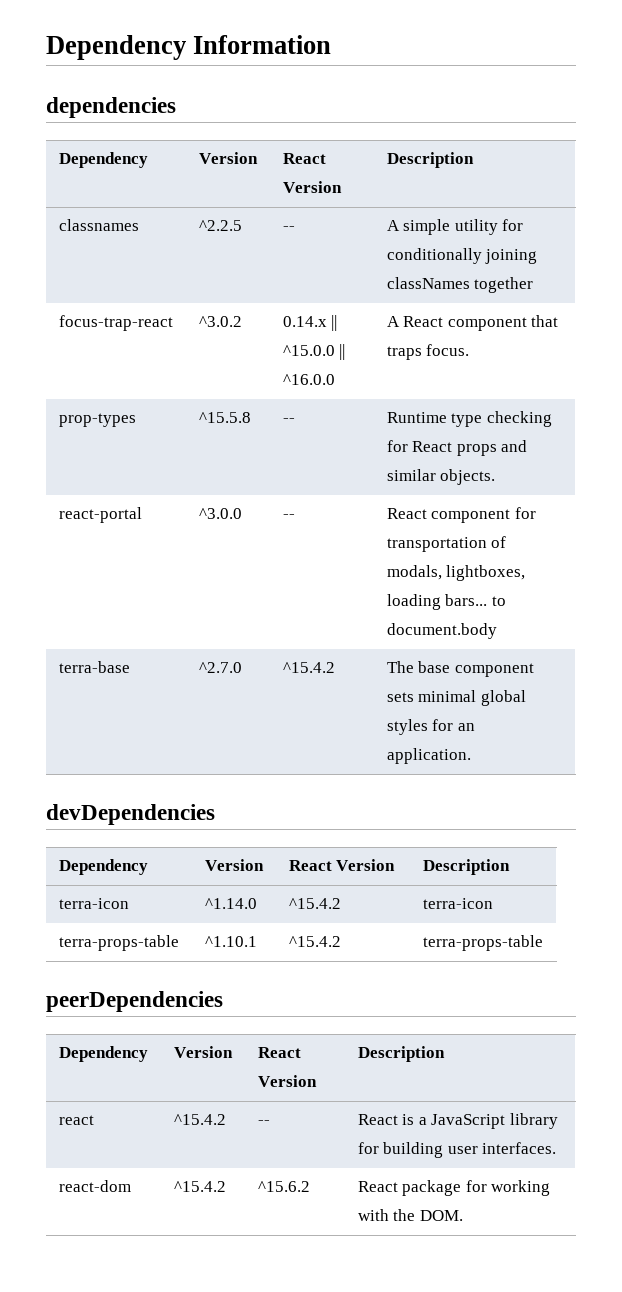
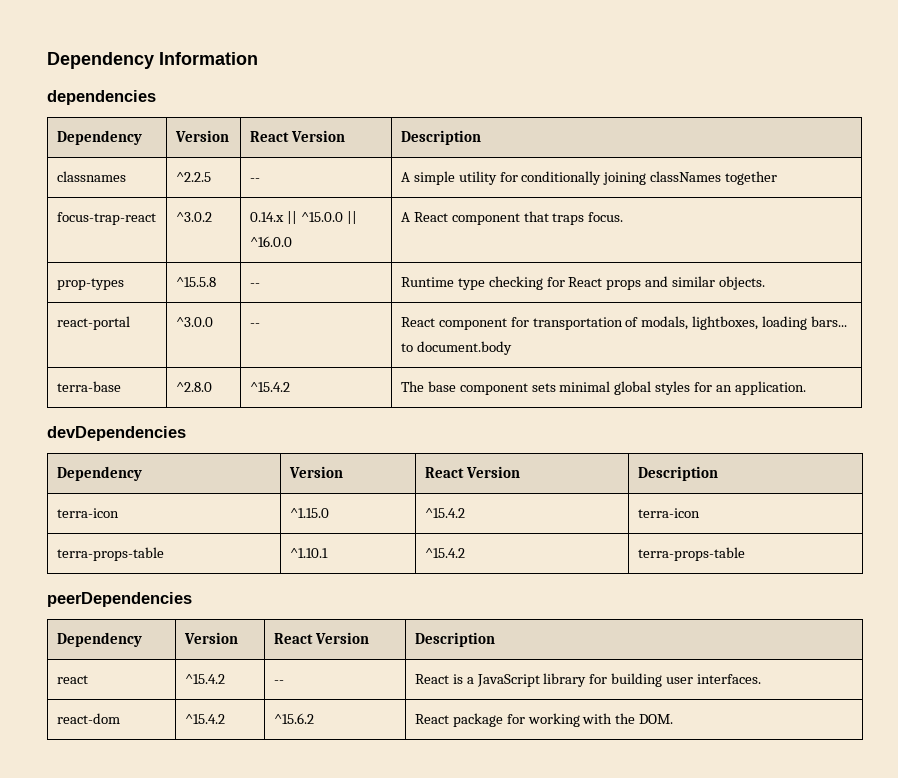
[198,662,242,673] ^2.7.0 -> [175,382,212,392] ^2.8.0
[204,898,257,909] ^1.14.0 -> [289,508,329,518] ^1.15.0

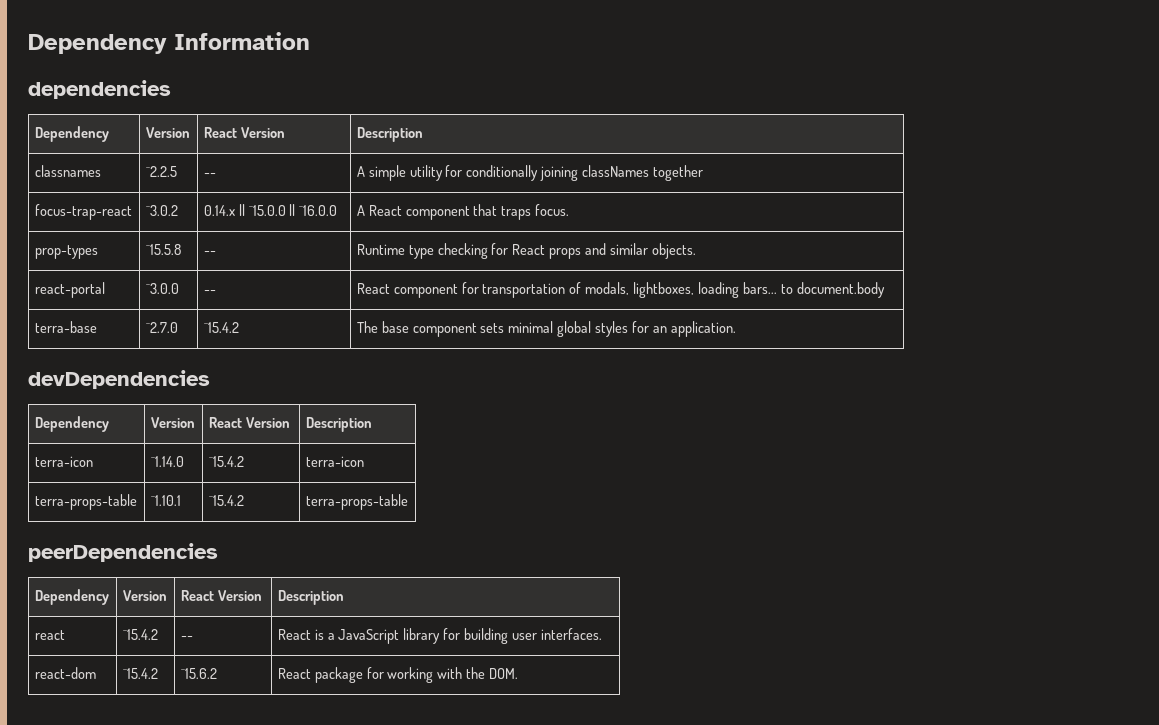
[175,382,212,392] ^2.8.0 -> [145,322,178,333] ^2.7.0
[289,508,329,518] ^1.15.0 -> [150,456,184,467] ^1.14.0

